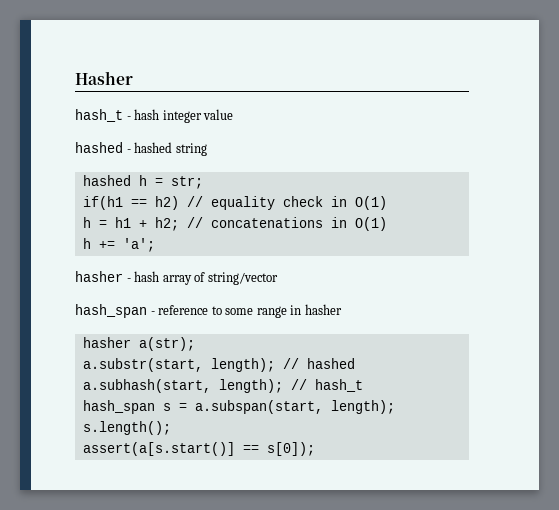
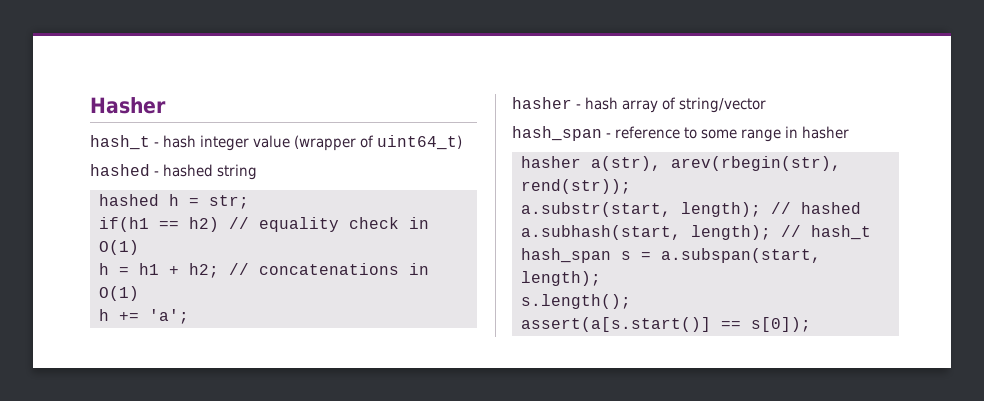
(234, 114) none -> [294,135,462,151] (wrapper of uint64_t)
[138,337,195,351] a(str); -> [590,156,841,171] [520,179,631,194] a(str), arev(rbegin(str), rend(str));

